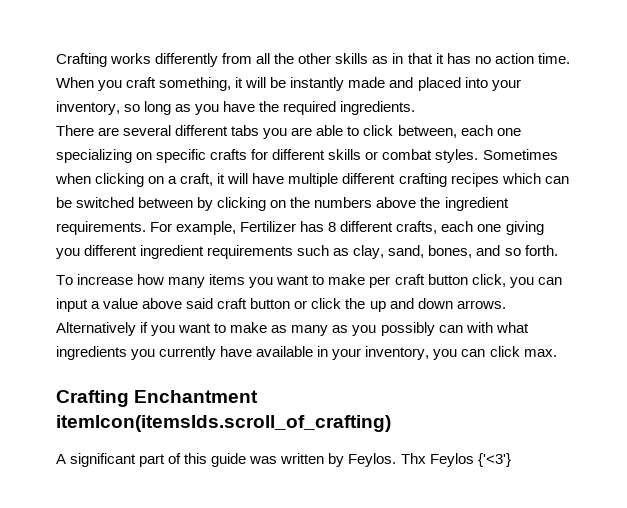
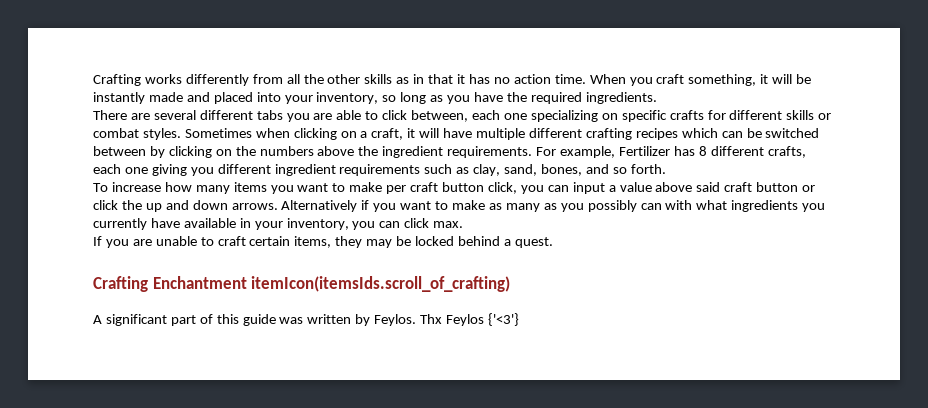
(557, 353) none -> [93,236,553,248] // If you are unable to craft certain items, they may be locked behind a quest.

